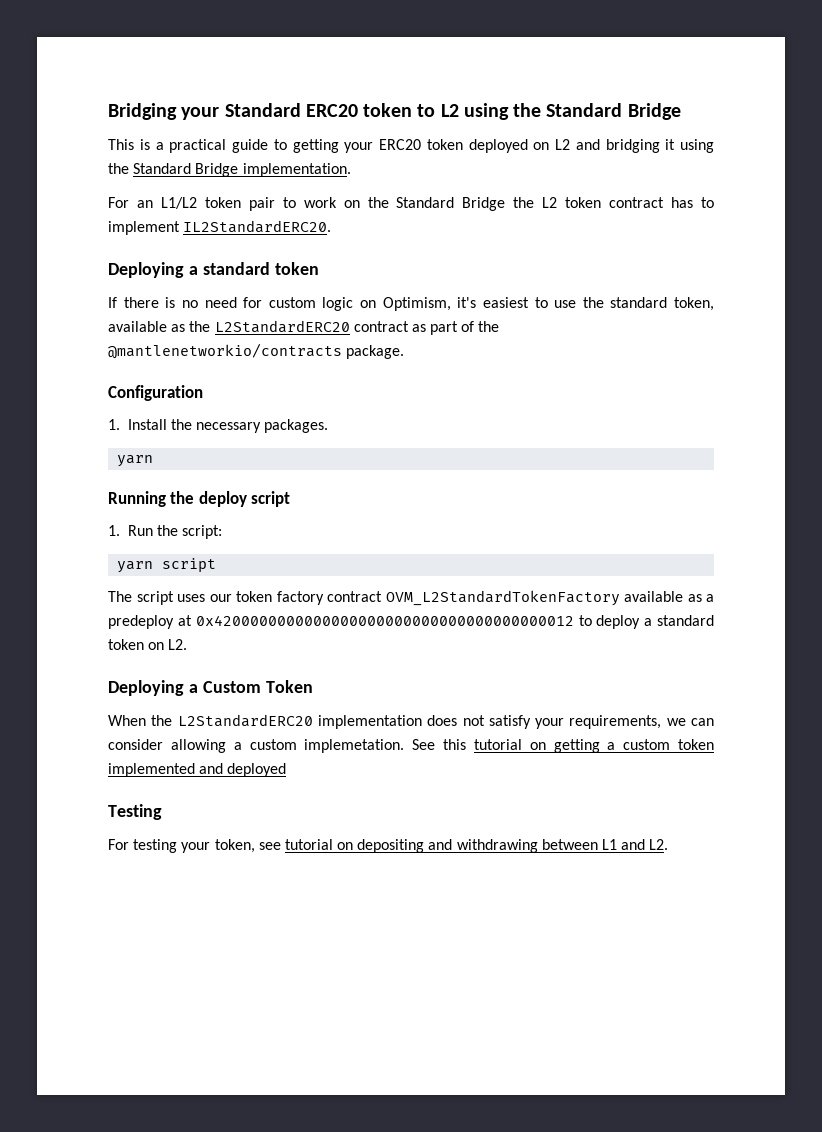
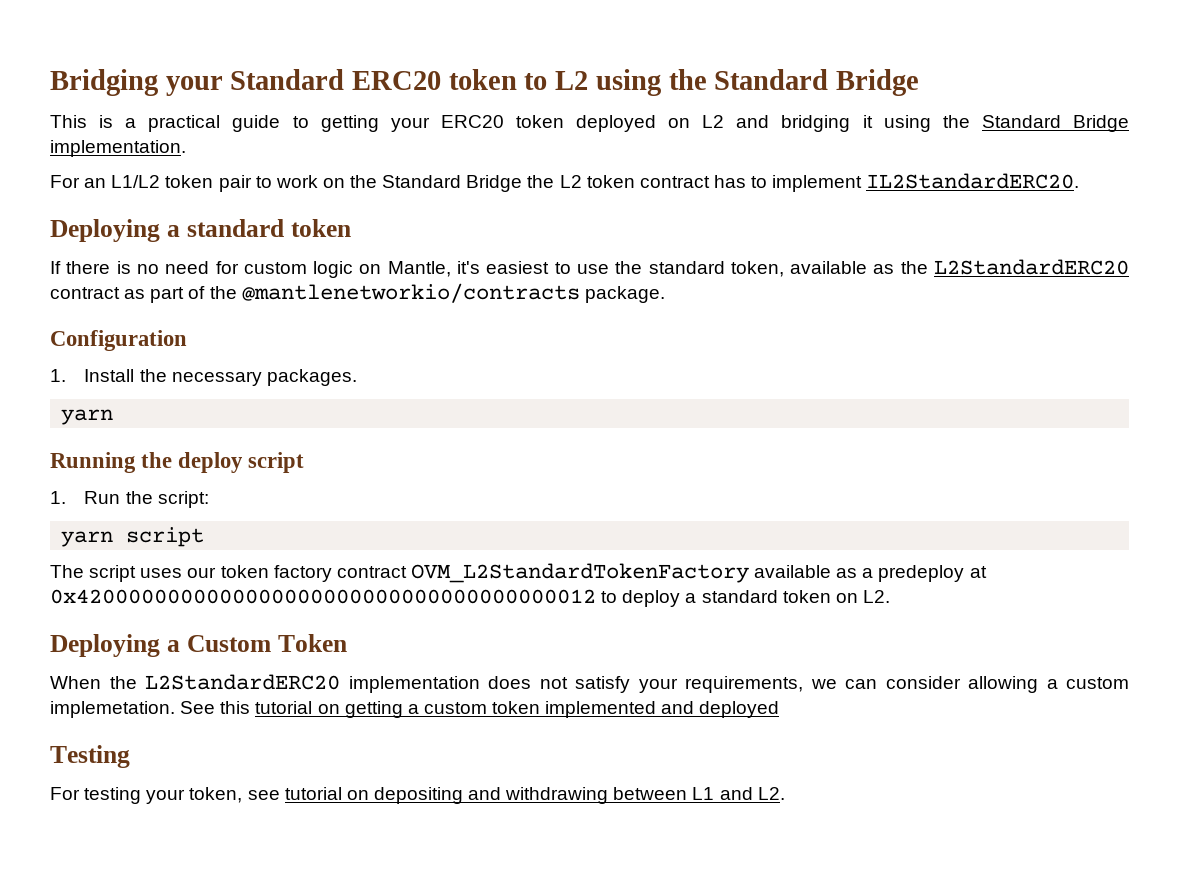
[382,297,451,311] Optimism, -> [387,261,451,277] Mantle,

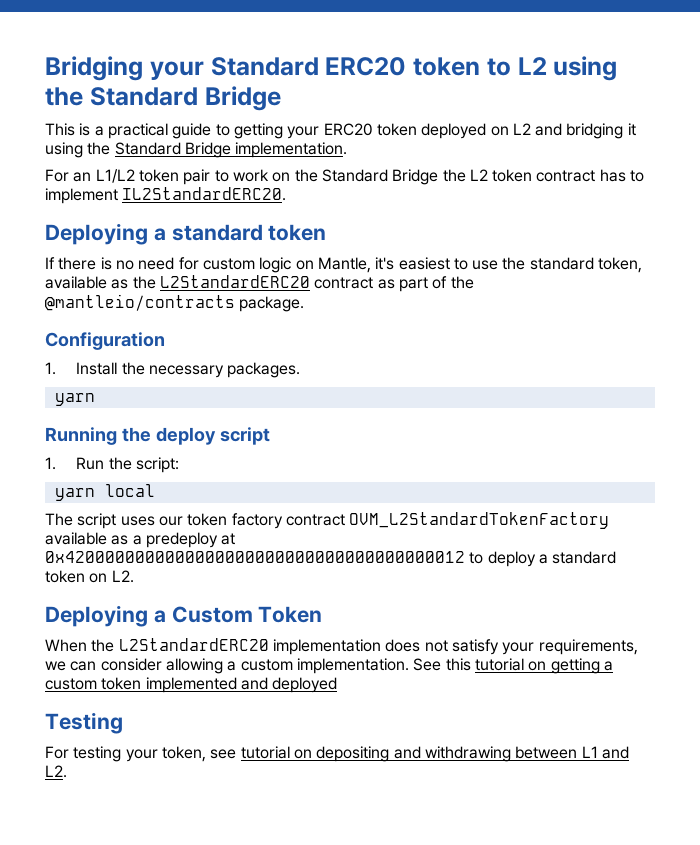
[241,283,580,303] @mantlenetworkio/contracts -> [45,294,235,311] @mantleio/contracts
[126,527,205,547] script -> [104,484,155,497] local
[50,701,175,718] implemetation. -> [296,658,409,674] implementation.

